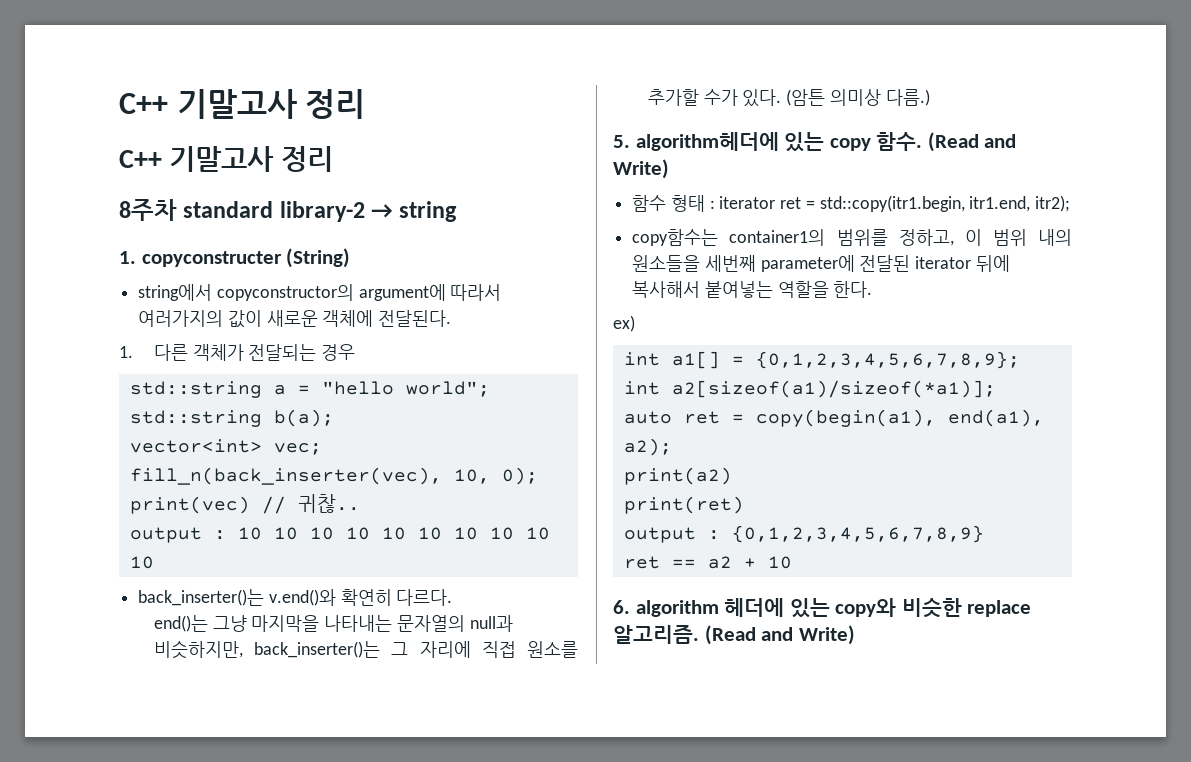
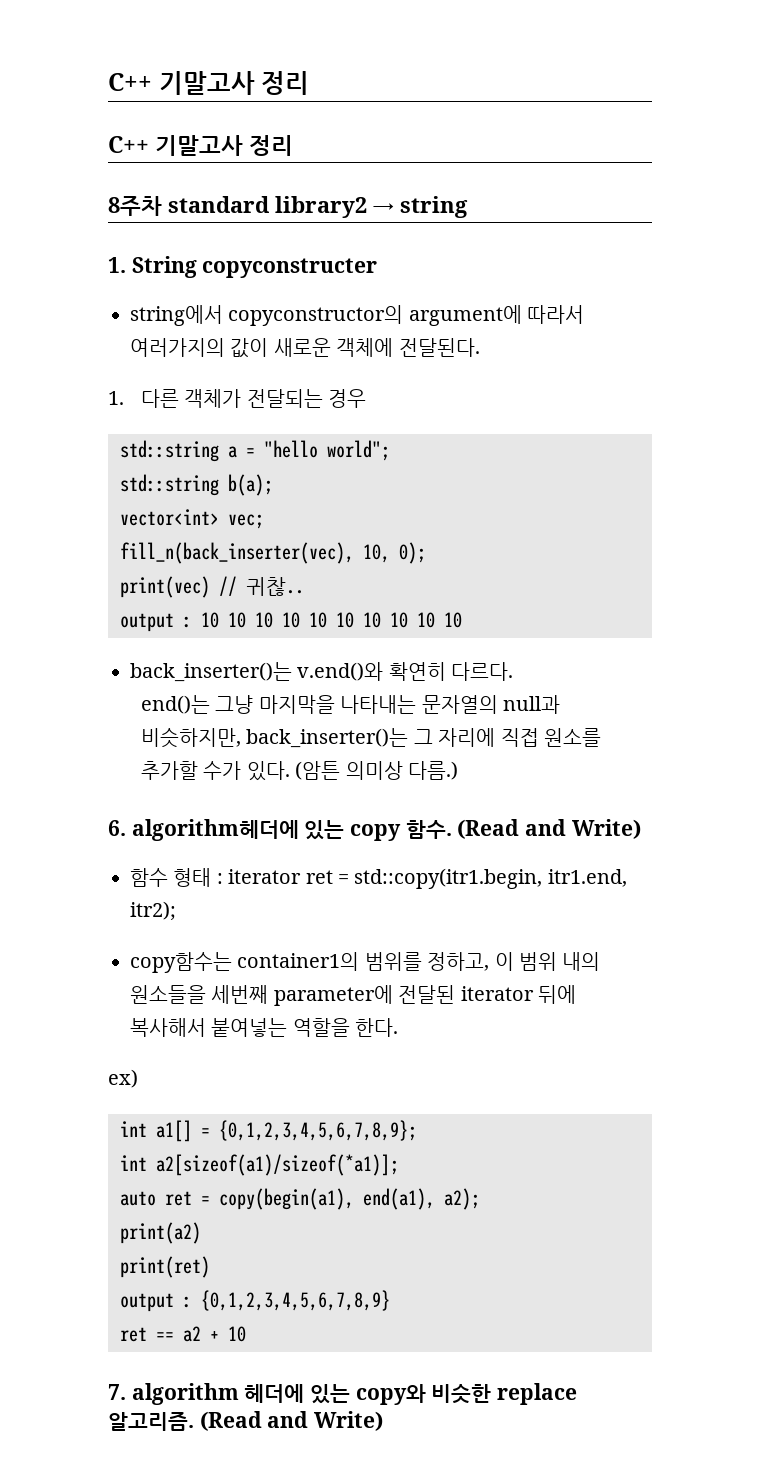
[279,201,365,222] library-2 -> [275,196,367,218] library2
(136, 257) none -> [131,256,197,278] String
[286,248,351,268] (String) -> (378, 268) none
[613,135,630,148] 5. -> [108,820,126,836] 6.
[613,600,630,614] 6. -> [108,1384,126,1400] 7.

